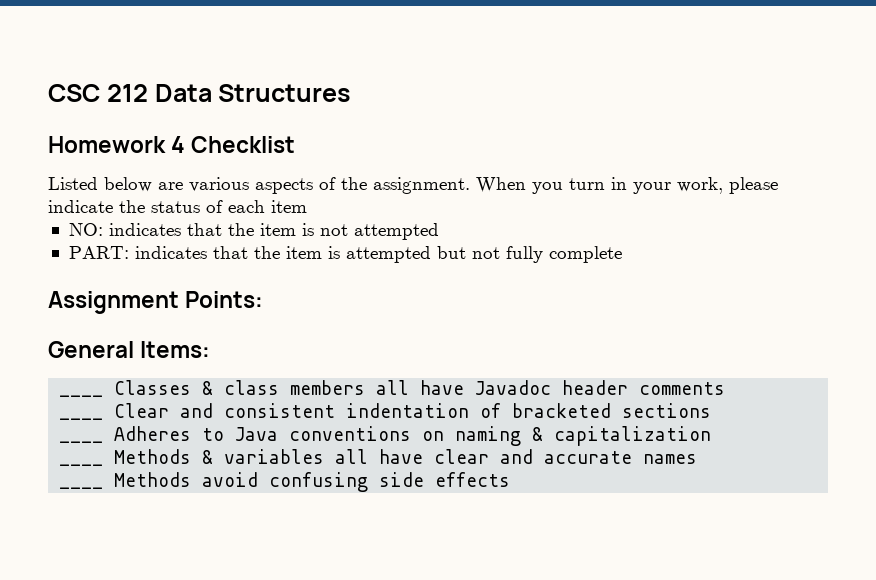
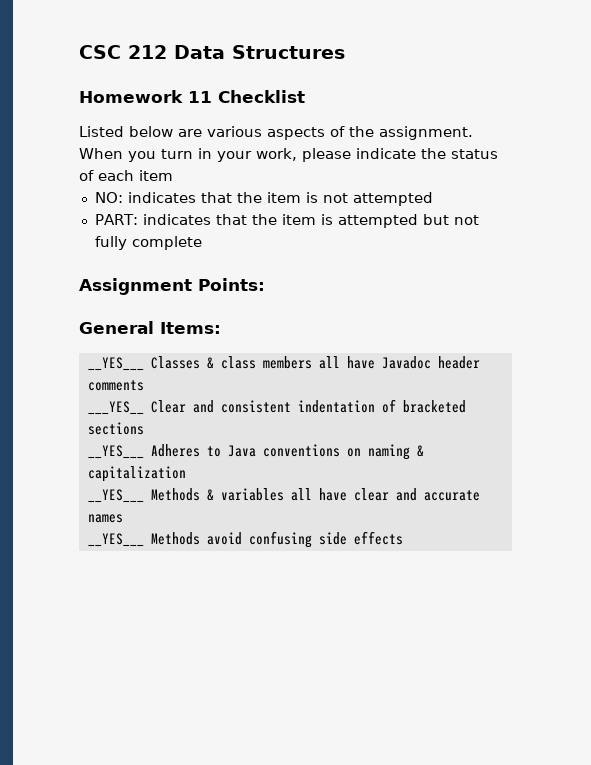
[171,136,186,153] 4 -> [188,91,212,103] 11
[59,395,104,397] ____ -> [87,357,144,371] __YES___
[59,418,104,420] ____ -> [87,401,144,415] ___YES__
[59,441,104,443] ____ -> [87,445,144,459] __YES___
[59,464,104,466] ____ -> [87,489,144,503] __YES___
[59,487,104,489] ____ -> [87,533,144,547] __YES___

